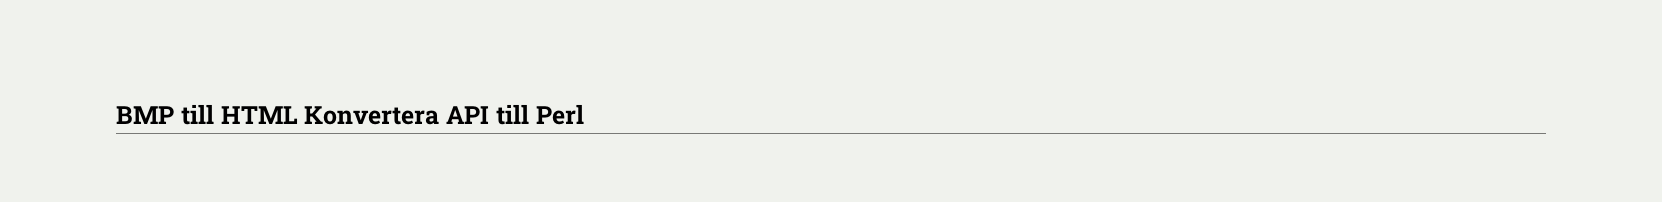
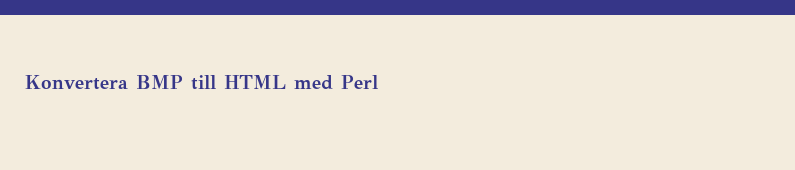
(116, 115) none -> [25,75,128,90] Konvertera
[304,104,529,125] Konvertera API till -> [294,75,333,90] med

